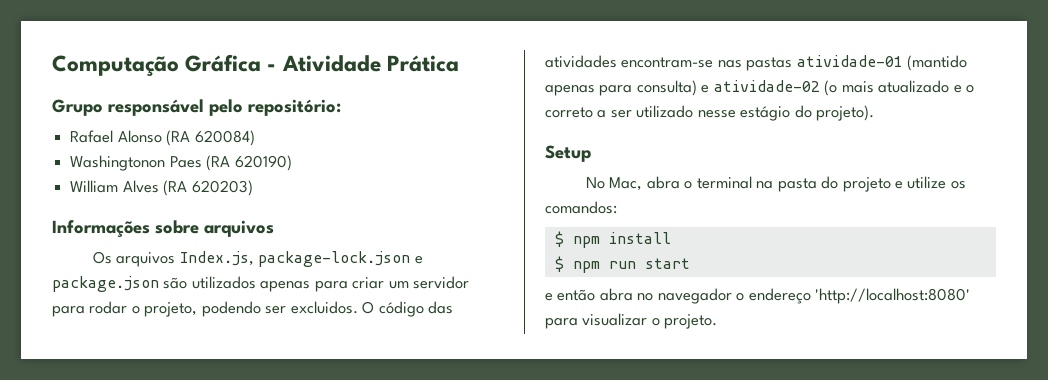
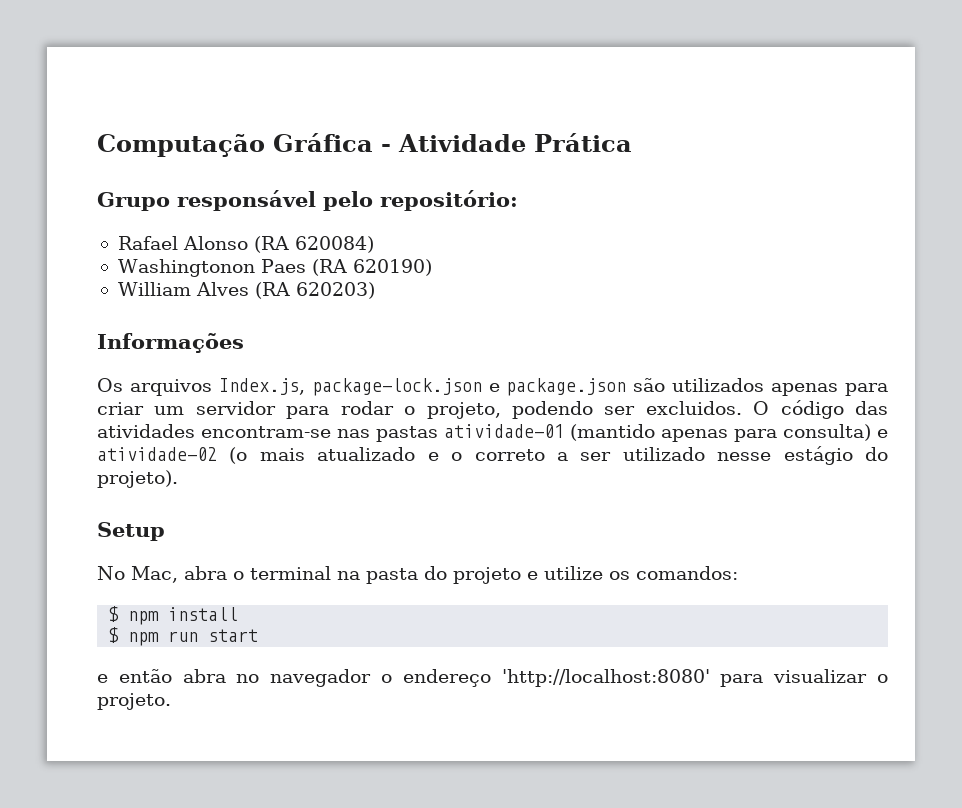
[155,220,274,237] sobre arquivos -> (244, 343) none

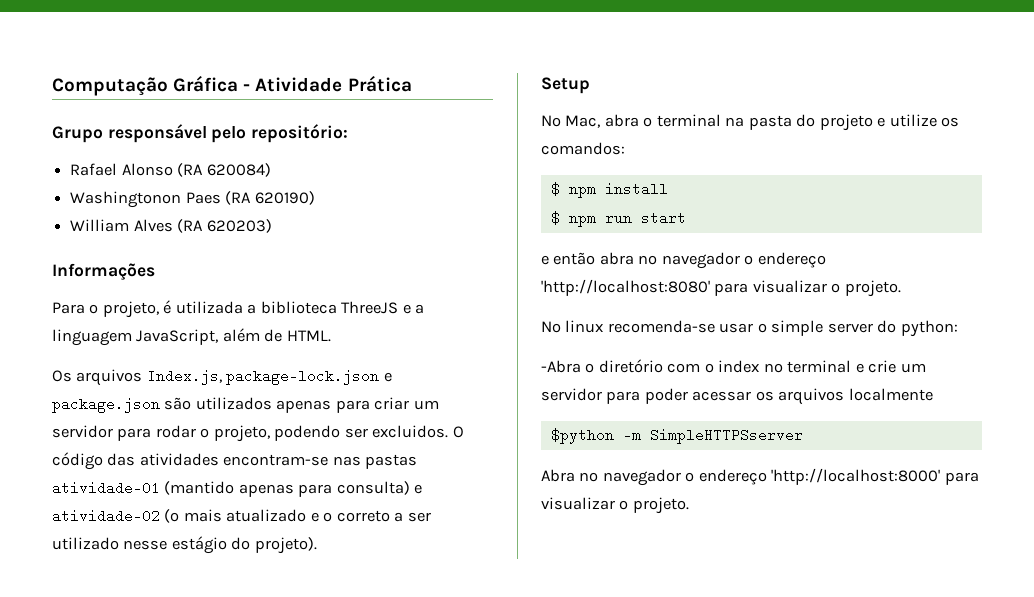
(244, 343) none -> [52,300,425,318] [52,328,331,346] // Para o projeto, é utilizada a biblioteca ThreeJS e a linguagem JavaScript, além de HTML.
(171, 701) none -> [541,320,958,337] [541,359,926,373] [541,388,933,405] [550,428,803,444] [541,468,979,486] [541,497,689,514] // No linux recomenda-se usar o simple server do python: // -Abra o diretório com o index no terminal e crie um servidor para poder acessar os arquivos localmente // $python -m SimpleHTTPSserver // Abra no navegador o endereço 'http://localhost:8000' para visualizar o projeto.

